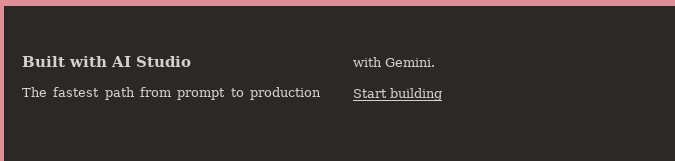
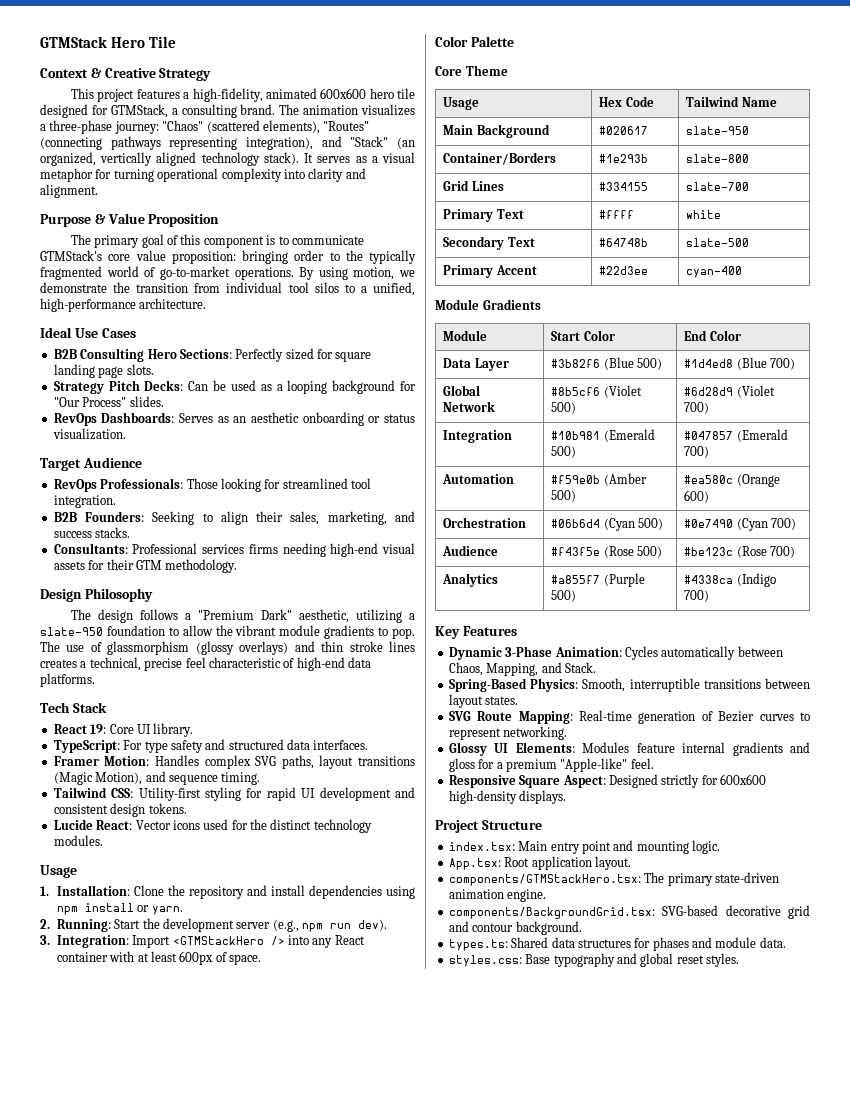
[22,56,191,67] [22,87,321,100] [353,57,435,67] [353,88,442,101] Built with AI Studio // The fastest path from prompt to production with Gemini. // Start building -> [40,36,176,48] [40,68,212,81] [70,88,415,102] [40,104,415,118] [40,120,370,134] [40,136,416,150] [40,152,416,166] [40,168,366,182] [40,184,98,198] [40,213,220,227] [70,234,364,248] [40,250,416,264] [40,266,415,280] [40,282,415,296] [40,298,207,312] [40,327,136,338] [53,348,372,362] [53,364,154,378] [53,380,416,394] [53,396,164,407] [53,412,415,426] [52,428,126,440] [40,457,142,471] [53,478,371,492] [53,495,116,508] [53,511,415,525] [53,527,131,538] [53,543,415,557] [53,559,238,573] [40,588,153,602] [70,609,415,623] [40,625,416,639] [40,641,416,655] [40,657,371,671] [40,673,95,687] [40,702,107,713] [53,723,194,737] [53,739,369,753] [53,755,415,769] [53,771,261,785] [53,787,415,801] [53,803,187,817] [53,819,372,833] [53,835,103,846] [40,865,77,878] [40,885,415,899] [56,903,183,915] [40,918,388,932] [40,935,365,948] [56,951,262,965] [435,36,514,47] [435,65,508,76] [443,97,480,110] [599,96,654,107] [686,96,777,107] [443,124,550,138] [599,126,649,135] [686,126,750,135] [443,152,557,165] [599,154,649,163] [686,154,750,163] [443,180,504,191] [599,182,649,191] [686,182,750,191] [443,209,524,222] [599,210,635,219] [686,210,722,219] [443,236,535,250] [599,238,649,247] [686,238,750,247] [443,265,537,278] [599,266,649,275] [686,266,743,278] [435,299,541,310] [443,330,488,341] [551,330,615,341] [684,330,741,341] [443,358,509,371] [551,357,663,370] [684,357,796,370] [443,385,481,396] [443,401,496,412] [551,385,642,398] [551,402,577,414] [684,385,775,398] [684,402,710,414] [443,430,513,443] [551,429,655,442] [551,446,577,458] [684,429,788,442] [684,446,710,458] [442,474,515,484] [551,473,647,486] [551,490,577,502] [684,474,780,487] [684,490,710,503] [443,517,527,528] [551,518,664,531] [684,518,797,531] [442,545,499,556] [551,546,663,558] [684,546,796,558] [442,573,499,587] [551,573,645,587] [551,590,577,602] [684,573,776,587] [684,590,710,602] [435,626,517,639] [448,646,783,660] [448,662,596,676] [448,678,810,692] [448,694,519,708] [448,710,810,724] [448,726,568,740] [448,742,810,756] [448,758,654,772] [448,774,766,788] [448,790,567,804] [435,820,542,833] [448,840,720,854] [448,856,631,870] [448,872,779,886] [448,889,547,902] [448,905,810,919] [448,921,582,935] [448,937,786,951] [448,953,739,967] GTMStack Hero Tile // Context & Creative Strategy // This project features a high-fidelity, animated 600x600 hero tile designed for GTMStack, a consulting brand. The animation visualizes a three-phase journey: "Chaos" (scattered elements), "Routes" (connecting pathways representing integration), and "Stack" (an organized, vertically aligned technology stack). It serves as a visual metaphor for turning operational complexity into clarity and alignment. // Purpose & Value Proposition // The primary goal of this component is to communicate GTMStack's core value proposition: bringing order to the typically fragmented world of go-to-market operations. By using motion, we demonstrate the transition from individual tool silos to a unified, high-performance architecture. // Ideal Use Cases // B2B Consulting Hero Sections: Perfectly sized for square landing page slots. // Strategy Pitch Decks: Can be used as a looping background for "Our Process" slides. // RevOps Dashboards: Serves as an aesthetic onboarding or status visualization. // Target Audience // RevOps Professionals: Those looking for streamlined tool integration. // B2B Founders: Seeking to align their sales, marketing, and success stacks. // Consultants: Professional services firms needing high-end visual assets for their GTM methodology. // Design Philosophy // The design follows a "Premium Dark" aesthetic, utilizing a slate-950 foundation to allow the vibrant module gradients to pop. The use of glassmorphism (glossy overlays) and thin stroke lines creates a technical, precise feel characteristic of high-end data platforms. // Tech Stack // React 19: Core UI library. // TypeScript: For type safety and structured data interfaces. // Framer Motion: Handles complex SVG paths, layout transitions (Magic Motion), and sequence timing. // Tailwind CSS: Utility-first styling for rapid UI development and consistent design tokens. // Lucide React: Vector icons used for the distinct technology modules. // Usage // 1. Installation: Clone the repository and install dependencies using npm install or yarn. // 2. Running: Start the development server (e.g., npm run dev). // 3. Integration: Import <GTMStackHero /> into any React container with at least 600px of space. // Color Palette // Core Theme // Usage | Hex Code | Tailwind Name // Main Background | #020617 | slate-950 // Container/Borders | #1e293b | slate-800 // Grid Lines | #334155 | slate-700 // Primary Text | #ffff | white // Secondary Text | #64748b | slate-500 // Primary Accent | #22d3ee | cyan-400 // Module Gradients // Module | Start Color | End Color // Data Layer | #3b82f6 (Blue 500) | #1d4ed8 (Blue 700) // Global Network | #8b5cf6 (Violet 500) | #6d28d9 (Violet 700) // Integration | #10b981 (Emerald 500) | #047857 (Emerald 700) // Automation | #f59e0b (Amber 500) | #ea580c (Orange 600) // Orchestration | #06b6d4 (Cyan 500) | #0e7490 (Cyan 700) // Audience | #f43f5e (Rose 500) | #be123c (Rose 700) // Analytics | #a855f7 (Purple 500) | #4338ca (Indigo 700) // Key Features // Dynamic 3-Phase Animation: Cycles automatically between Chaos, Mapping, and Stack. // Spring-Based Physics: Smooth, interruptible transitions between layout states. // SVG Route Mapping: Real-time generation of Bezier curves to represent networking. // Glossy UI Elements: Modules feature internal gradients and gloss for a premium "Apple-like" feel. // Responsive Square Aspect: Designed strictly for 600x600 high-density displays. // Project Structure // index.tsx: Main entry point and mounting logic. // App.tsx: Root application layout. // components/GTMStackHero.tsx: The primary state-driven animation engine. // components/BackgroundGrid.tsx: SVG-based decorative grid and contour background. // types.ts: Shared data structures for phases and module data. // styles.css: Base typography and global reset styles.

